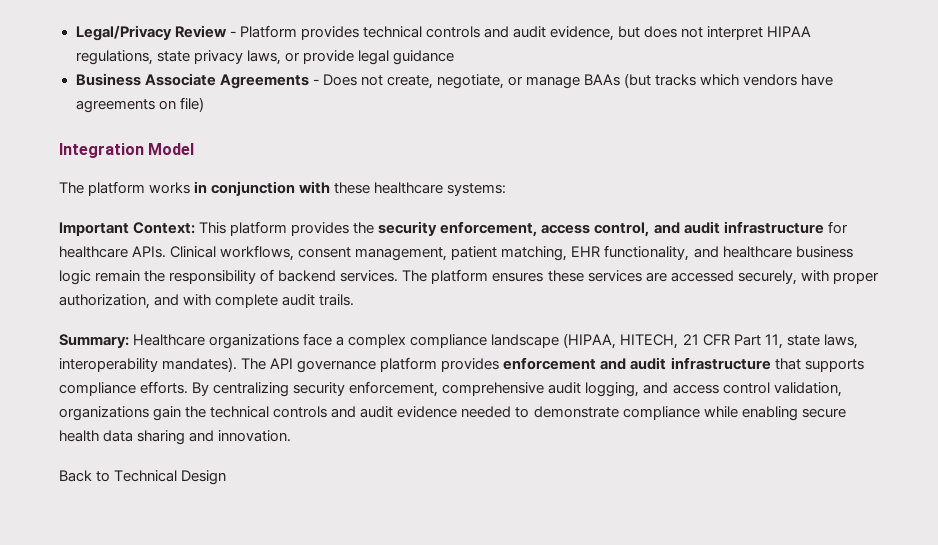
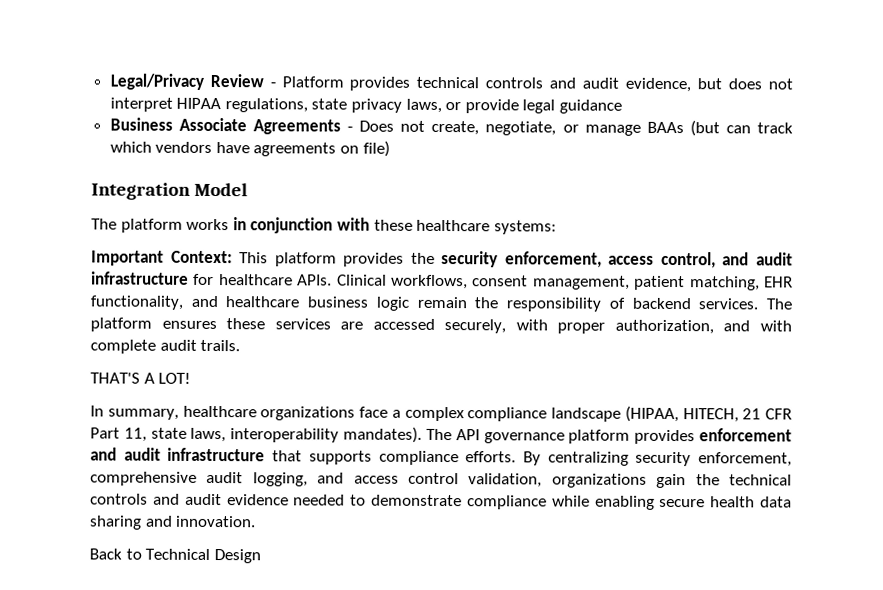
[655,74,697,86] tracks -> [725,122,793,134] can track
[59,334,206,348] Summary: Healthcare -> [90,372,192,384] [90,405,257,420] THAT'S A LOT! // In summary, healthcare

